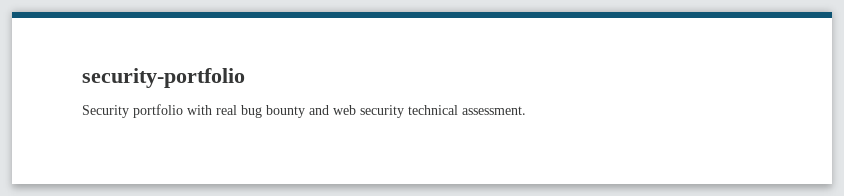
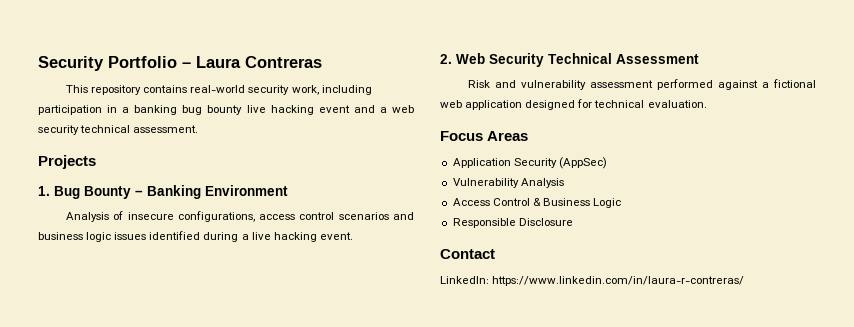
[82,68,245,88] [82,104,526,118] security-portfolio // Security portfolio with real bug bounty and web security technical assessment. -> [38,56,322,71] [66,85,372,95] [38,105,414,115] [38,125,199,135] [38,155,96,169] [38,185,288,199] [66,211,414,222] [38,231,353,242] [440,53,699,67] [468,79,816,90] [440,99,707,110] [440,131,529,141] [452,157,607,169] [452,178,564,188] [452,198,622,208] [452,218,573,228] [440,249,495,259] [440,276,745,286] Security Portfolio – Laura Contreras // This repository contains real-world security work, including participation in a banking bug bounty live hacking event and a web security technical assessment. // Projects // 1. Bug Bounty – Banking Environment // Analysis of insecure configurations, access control scenarios and business logic issues identified during a live hacking event. // 2. Web Security Technical Assessment // Risk and vulnerability assessment performed against a fictional web application designed for technical evaluation. // Focus Areas // Application Security (AppSec) // Vulnerability Analysis // Access Control & Business Logic // Responsible Disclosure // Contact // LinkedIn: https://www.linkedin.com/in/laura-r-contreras/

